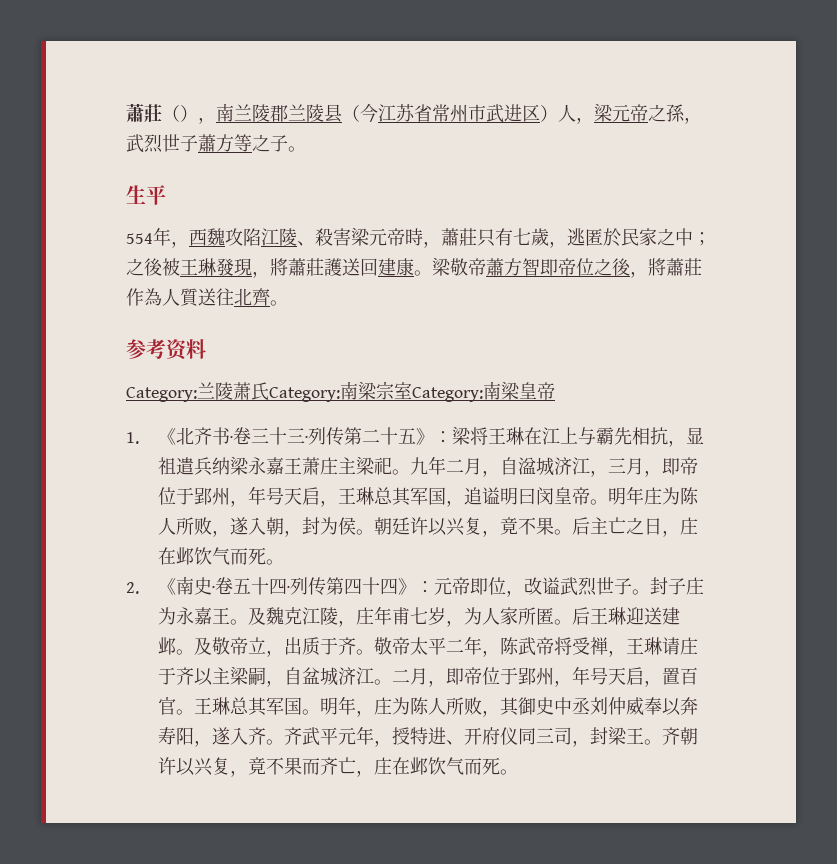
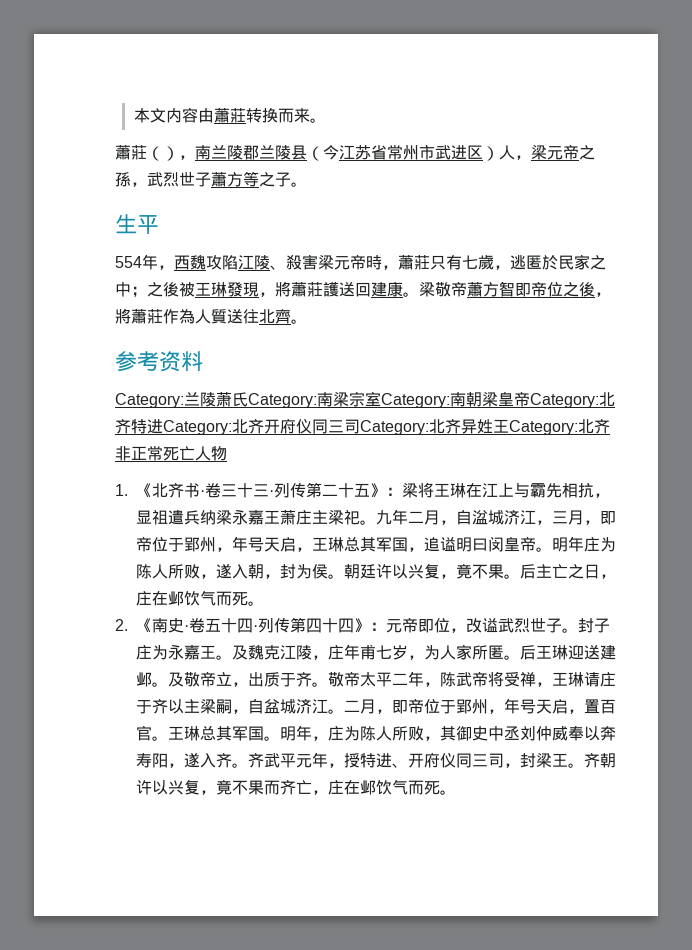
(126, 112) none -> [133,107,326,123] 本文内容由蕭莊转换而来。 //
(501, 390) none -> [466,392,482,407] 朝
(555, 391) none -> [530,392,615,408] [115,419,610,435] [115,446,227,461] Category:北齐特进Category:北齐开府仪同三司Category:北齐异姓王Category:北齐非正常死亡人物

